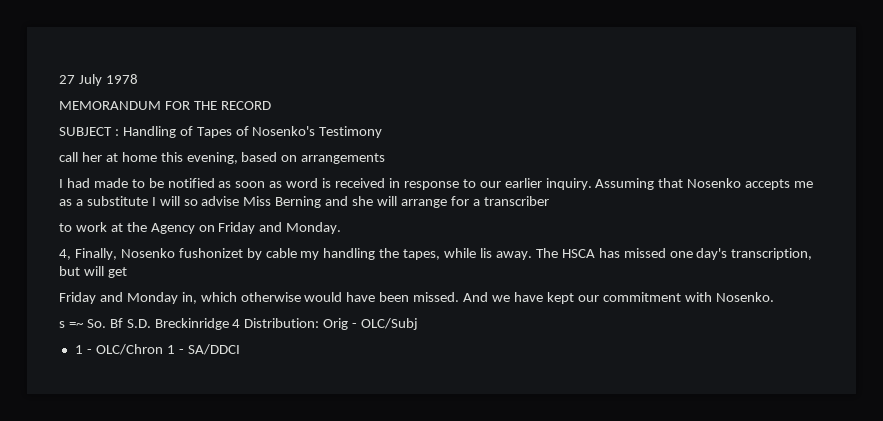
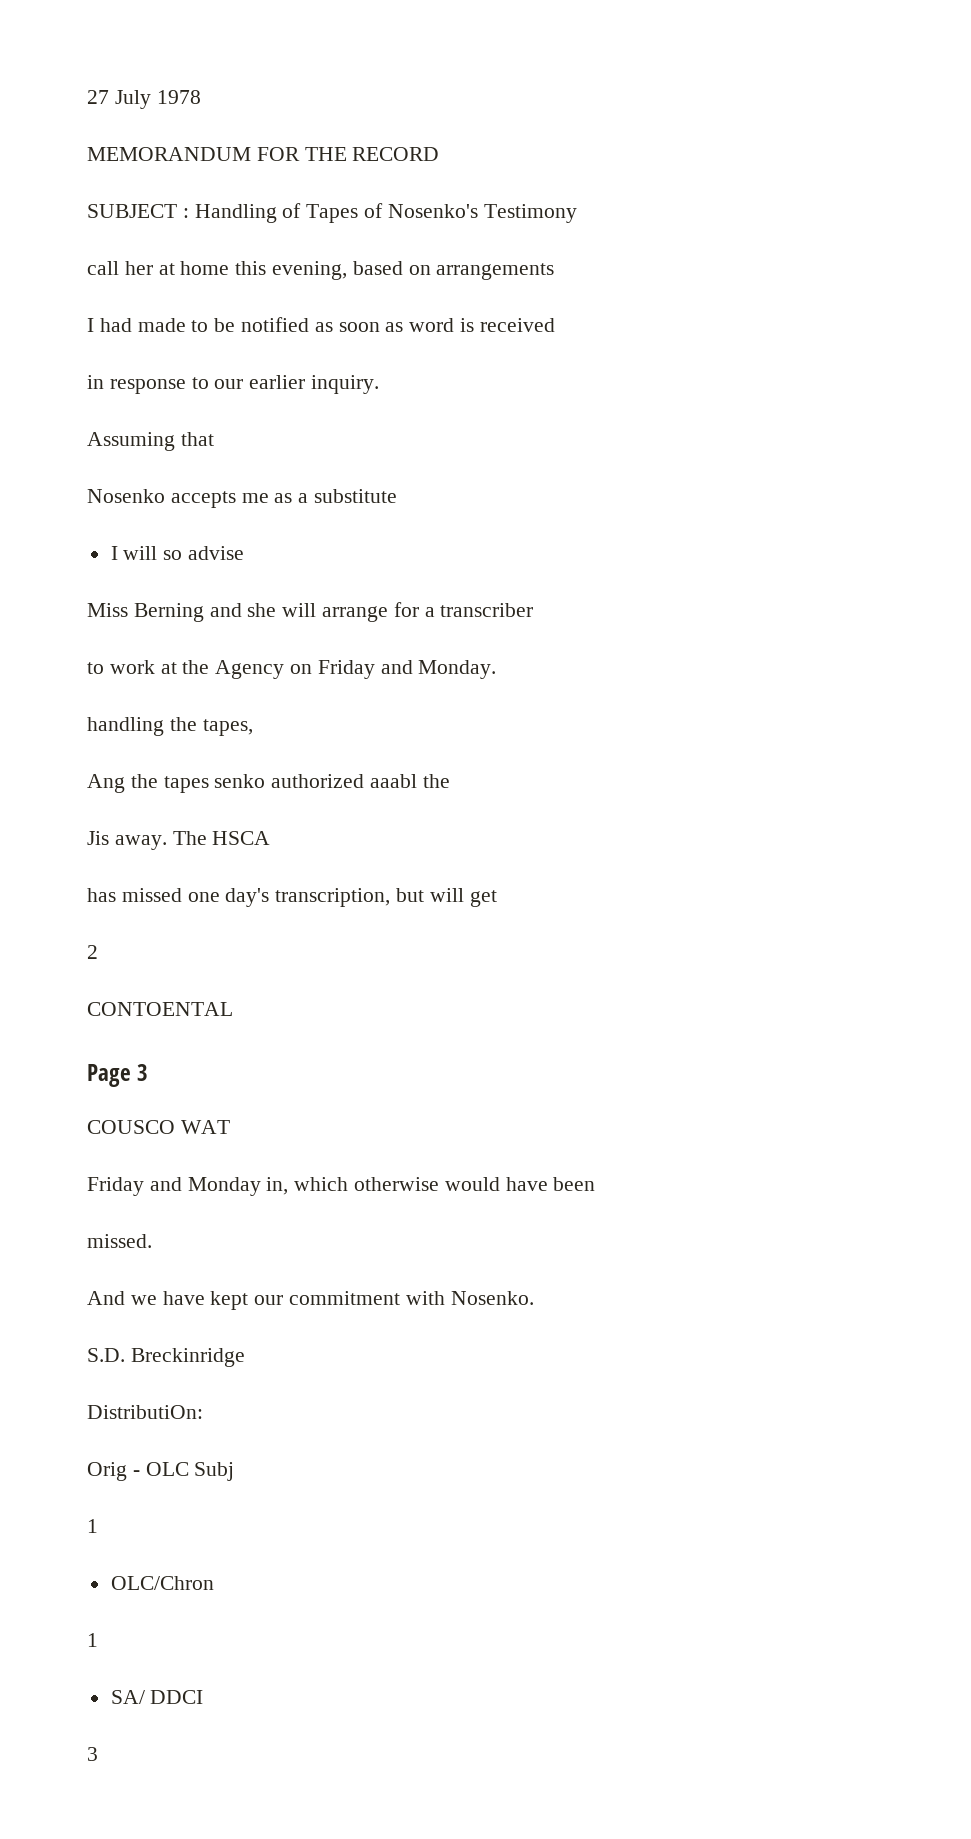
(386, 183) none -> (555, 325) //
(592, 184) none -> (380, 384) //
(684, 183) none -> (214, 439) //
(148, 201) none -> (398, 496) //
(240, 201) none -> (245, 553) //
[59,248,493,260] 4, Finally, Nosenko fushonizet by cable my handling the tapes, while lis -> [87,717,253,736] [87,774,450,793] [87,831,109,845] handling the tapes, // Ang the tapes senko authorized aaabl the // Jis
(595, 253) none -> (271, 838) //
(127, 272) none -> [87,945,98,959] [87,1002,233,1016] [87,1064,149,1087] [87,1120,230,1134] // 2 // CONTOENTAL // Page 3 // COUSCO WAT
(410, 297) none -> (596, 1184) //
(460, 297) none -> (152, 1241) //
[59,318,419,330] [74,345,92,354] s =~ So. Bf S.D. Breckinridge 4 Distribution: Orig - OLC/Subj // 1 - -> [87,1348,245,1367] [87,1405,203,1419] [87,1462,235,1481] [87,1519,98,1533] S.D. Breckinridge // DistributiOn: // Orig - OLC Subj // 1 //
[166,344,240,355] 1 - SA/DDCI -> [87,1633,98,1647] [110,1690,204,1704] [87,1747,98,1761] // 1 // SA/ DDCI // 3

